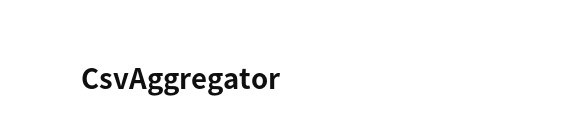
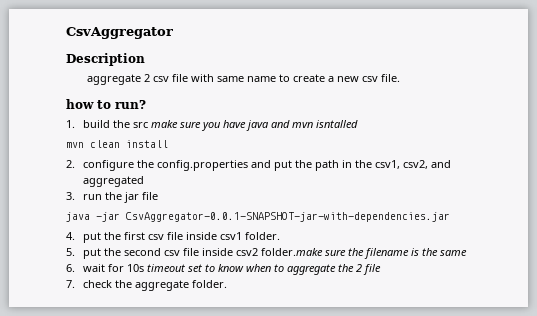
(281, 82) none -> [66,53,145,66] [87,74,401,85] [66,99,146,109] [66,120,359,131] [66,140,168,148] [66,160,452,171] [83,176,145,187] [66,192,159,203] [66,212,450,222] [66,232,281,243] [66,248,468,259] [66,264,382,275] [66,280,228,291] // Description // aggregate 2 csv file with same name to create a new csv file. // how to run? // 1. build the src make sure you have java and mvn isntalled // mvn clean install // 2. configure the config.properties and put the path in the csv1, csv2, and aggregated // 3. run the jar file // java -jar CsvAggregator-0.0.1-SNAPSHOT-jar-with-dependencies.jar // 4. put the first csv file inside csv1 folder. // 5. put the second csv file inside csv2 folder.make sure the filename is the same // 6. wait for 10s timeout set to know when to aggregate the 2 file // 7. check the aggregate folder.

